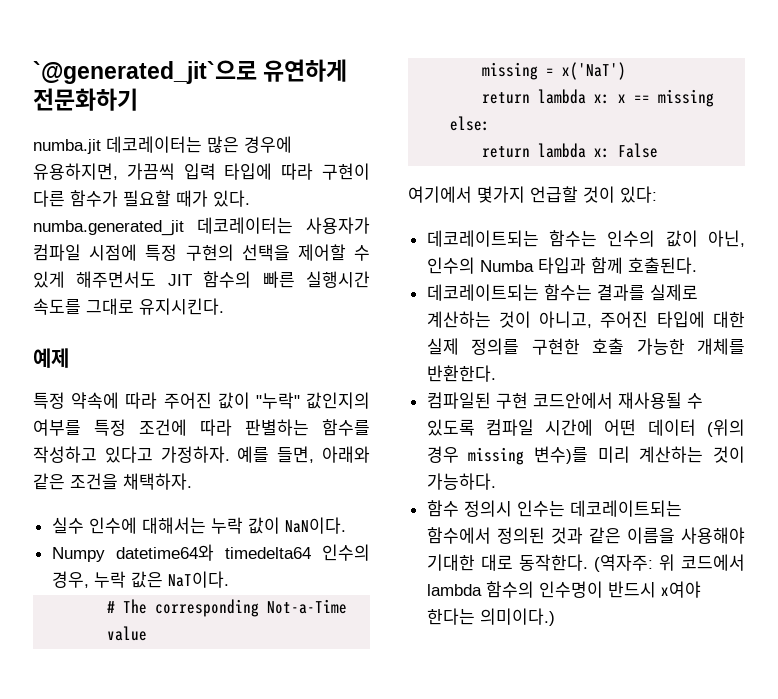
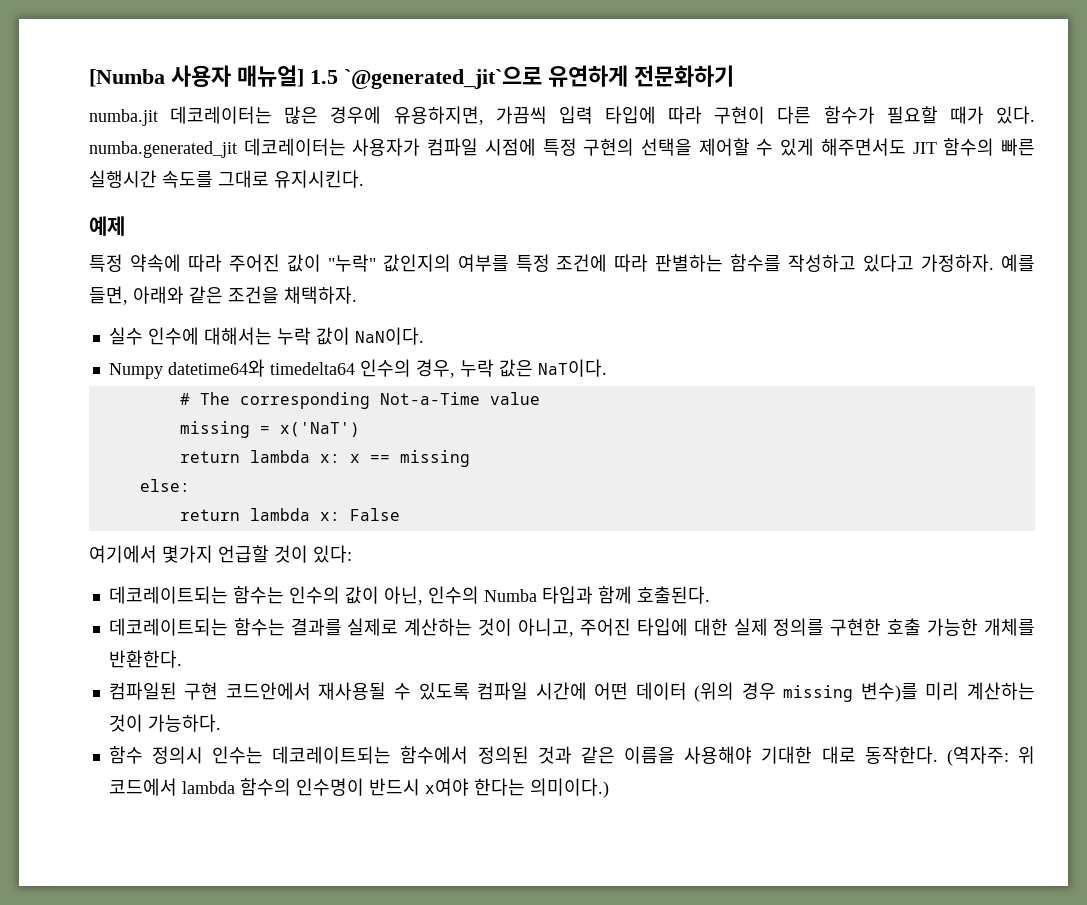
(33, 72) none -> [89,65,338,87] [Numba 사용자 매뉴얼] 1.5

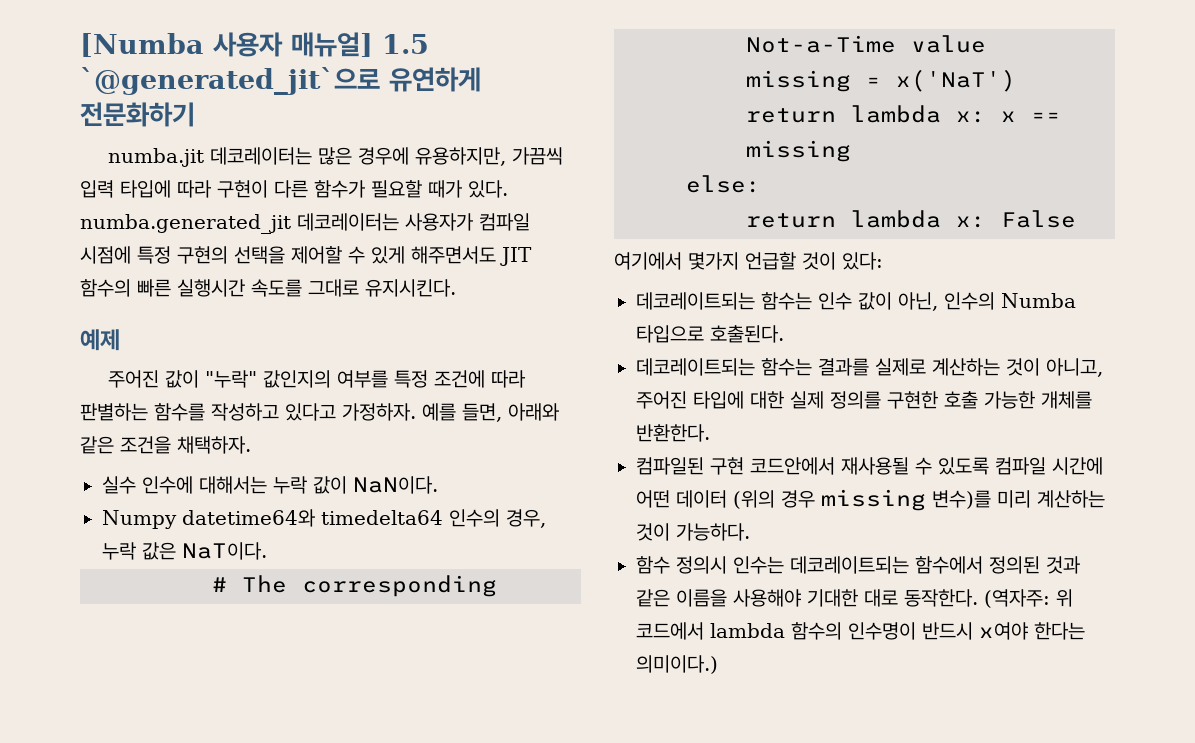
[393,106,484,125] 유용하지면, -> [414,147,506,166] 유용하지만,
[89,254,222,272] 특정 약속에 따라 -> (120, 340) none
[288,586,340,604] 인수의 -> [818,292,852,310] 인수
[541,586,632,604] 타입과 함께 -> [636,325,704,343] 타입으로

